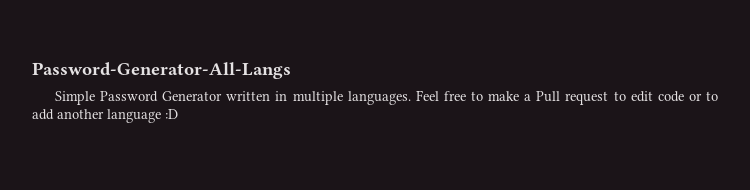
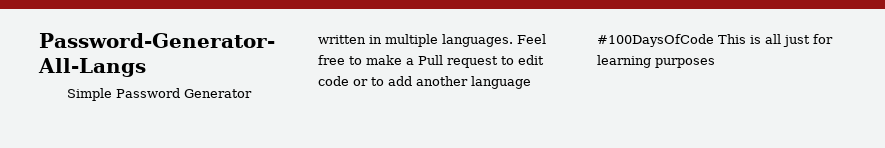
[165,109,178,119] :D -> [597,34,833,47] [597,55,715,68] #100DaysOfCode This is all just for learning purposes

